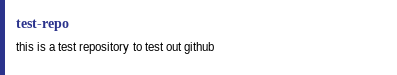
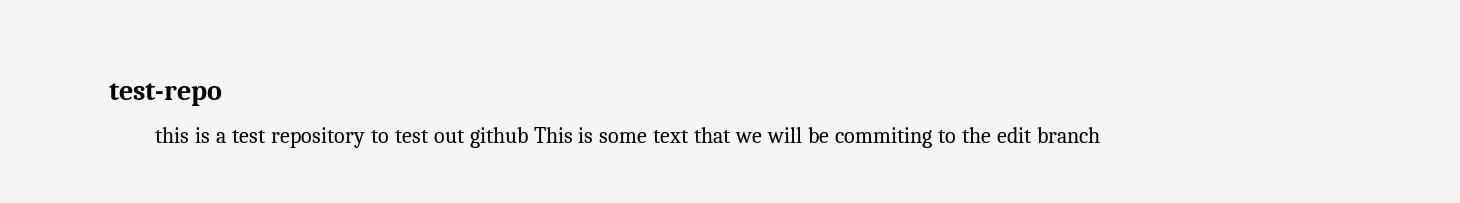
(214, 48) none -> [533,127,1100,148] This is some text that we will be commiting to the edit branch

